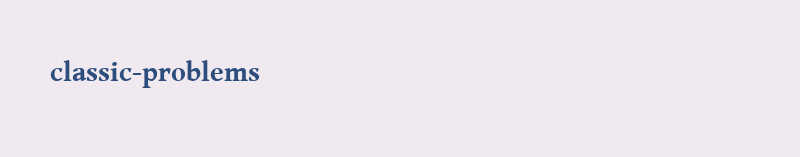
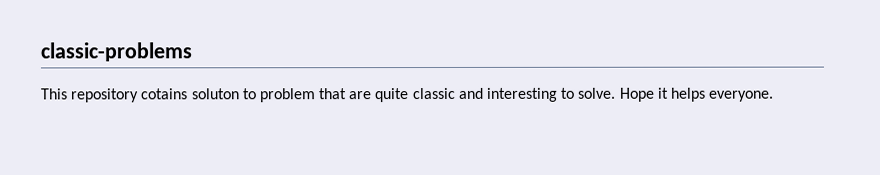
(260, 74) none -> [41,87,775,103] // This repository cotains soluton to problem that are quite classic and interesting to solve. Hope it helps everyone.

